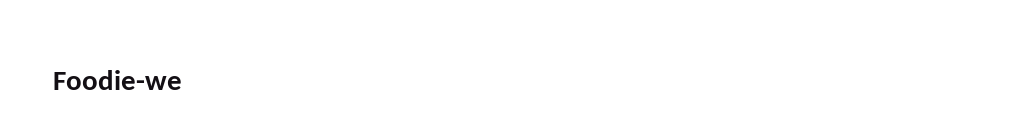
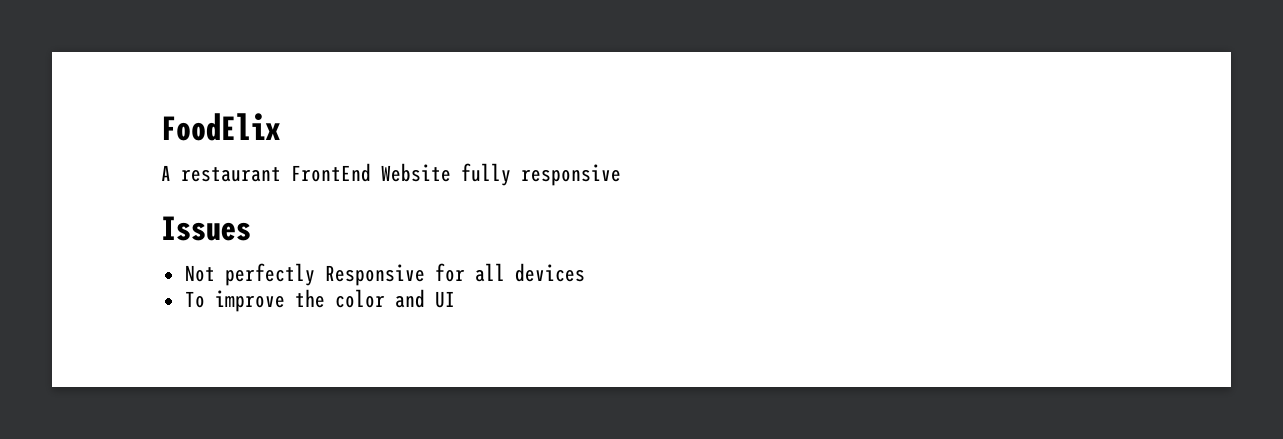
[53,70,182,90] Foodie-we -> [161,113,281,141] [161,163,621,186] [161,216,251,241] [184,263,585,286] [184,289,455,312] FoodElix // A restaurant FrontEnd Website fully responsive // Issues // Not perfectly Responsive for all devices // To improve the color and UI

